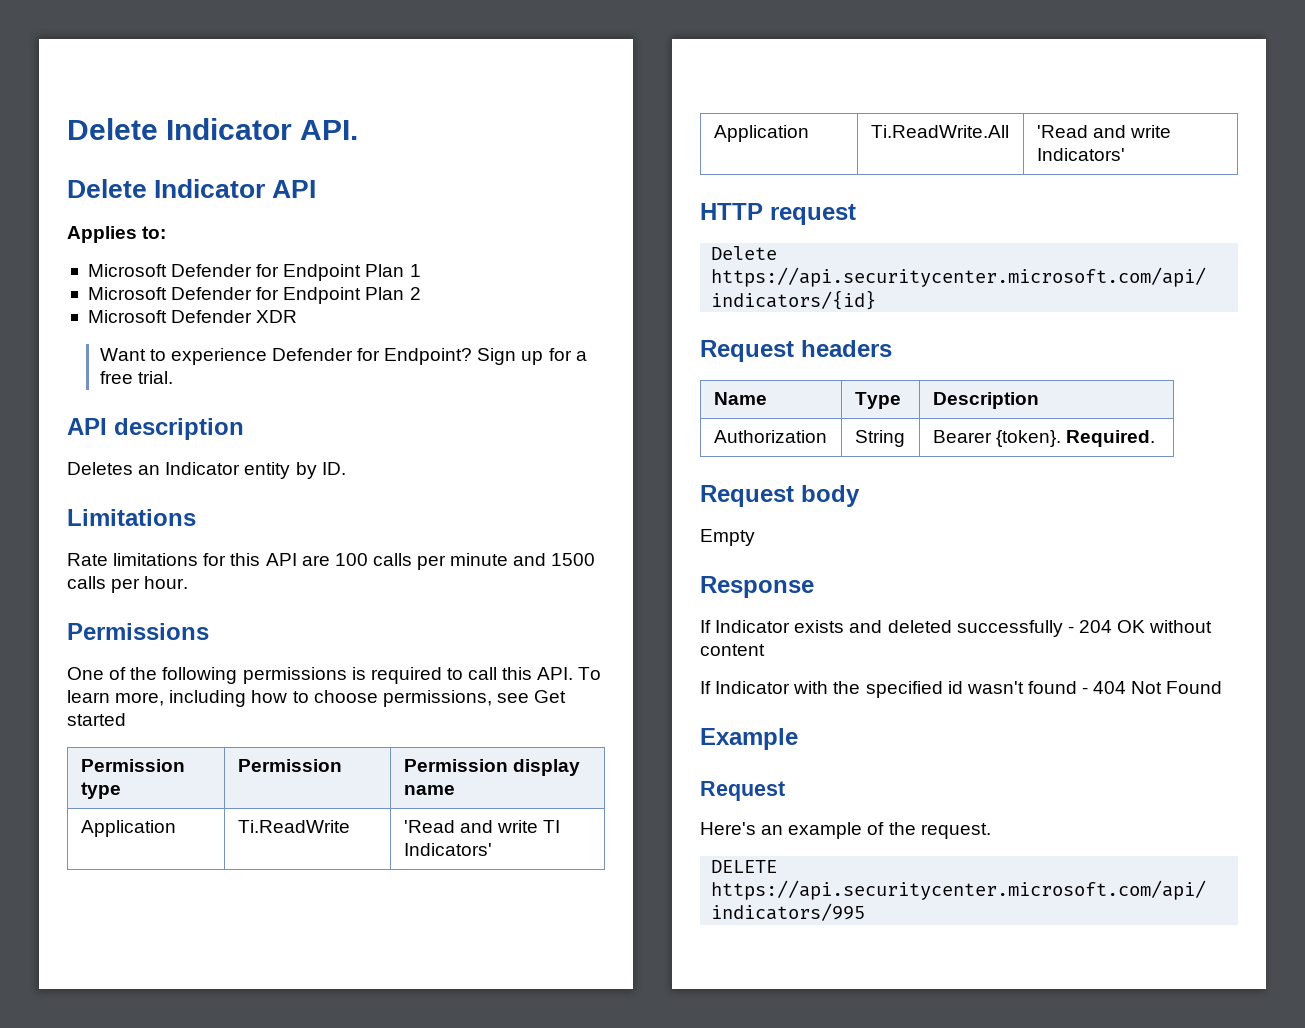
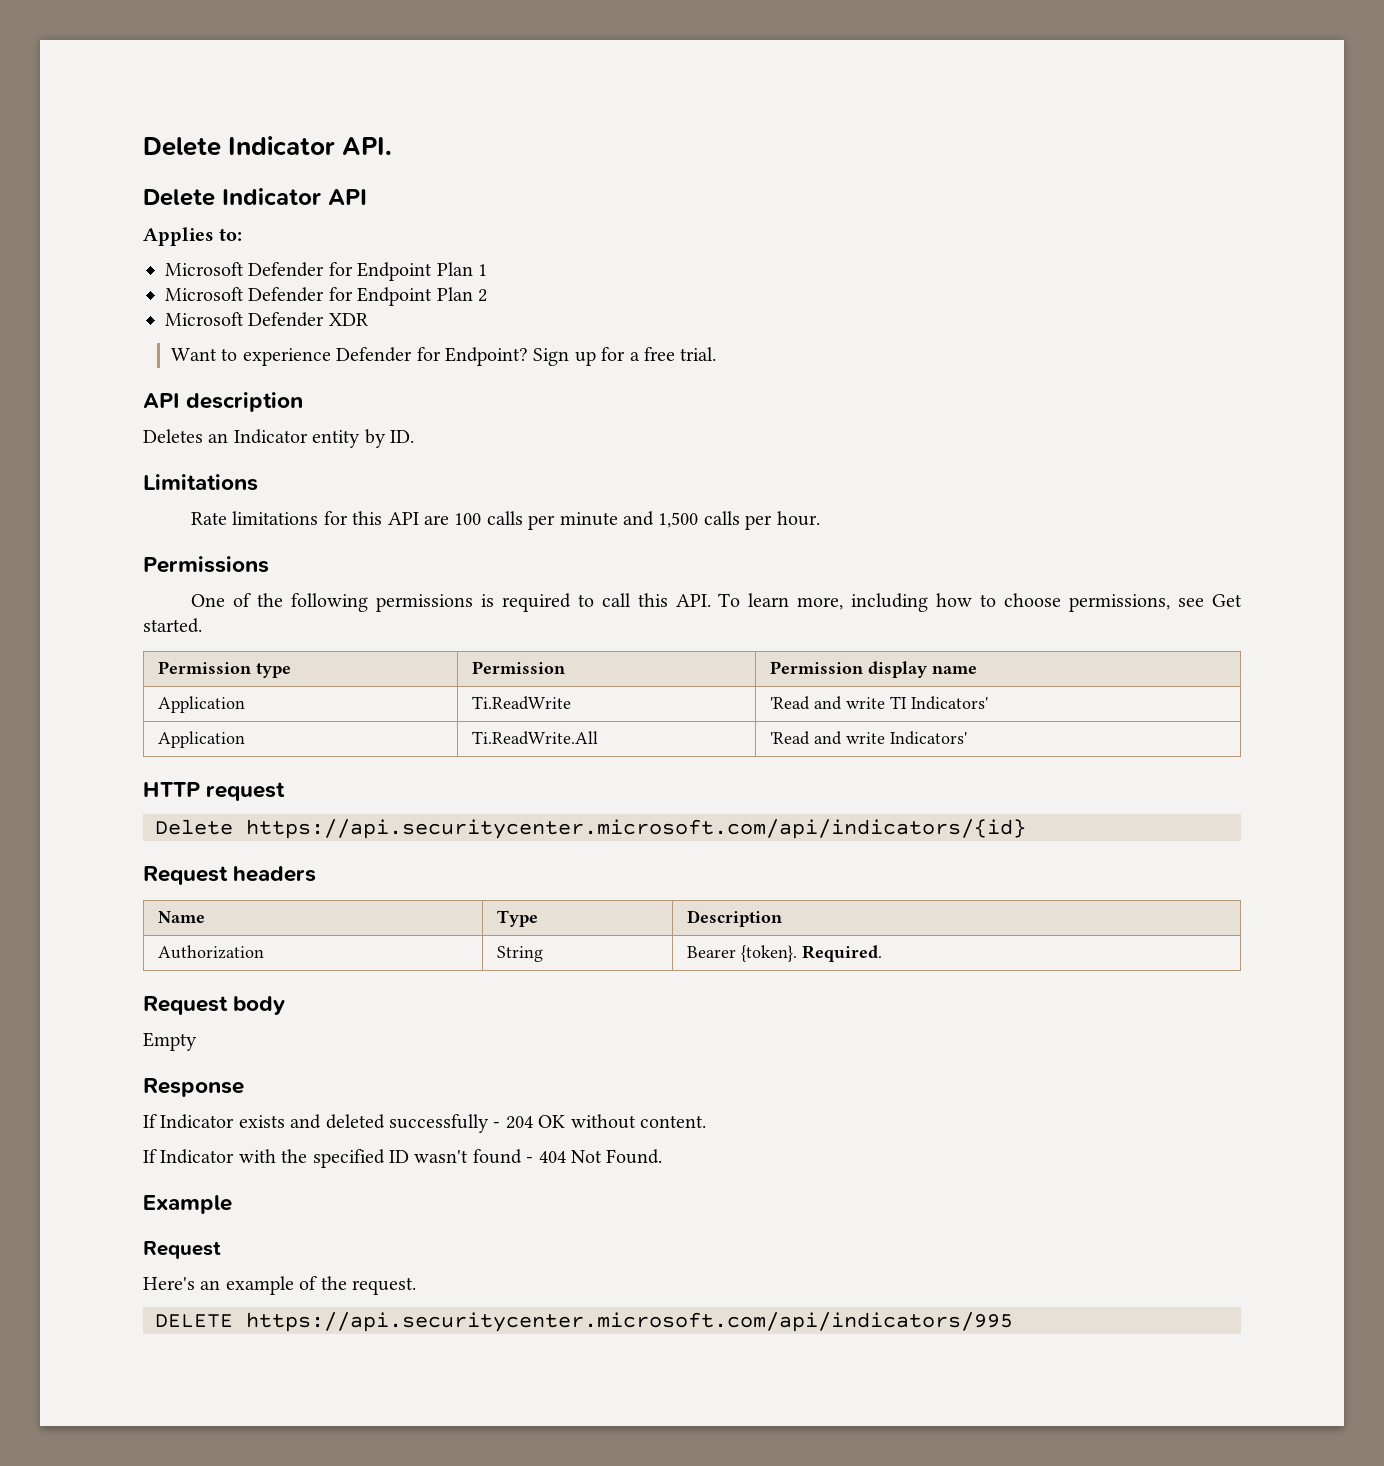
[551,553,596,566] 1500 -> [658,512,699,528] 1,500
[67,713,126,726] started -> [143,618,202,633] started.
[700,644,765,656] content -> [639,1115,706,1128] content.
[947,681,963,694] id -> [389,1150,409,1163] ID
[1166,681,1223,694] Found -> [606,1149,663,1164] Found.

